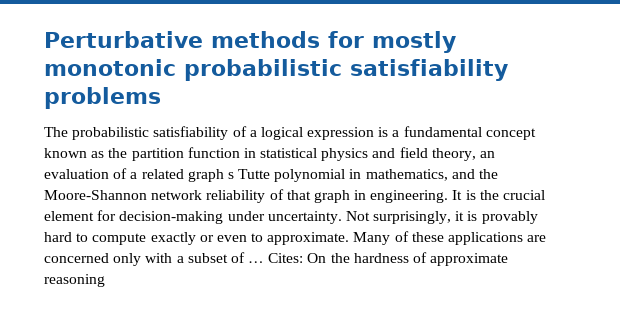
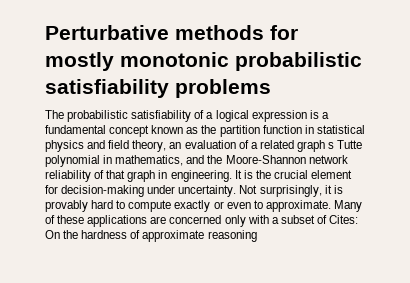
[248,261,265,263] … -> (327, 219) none

